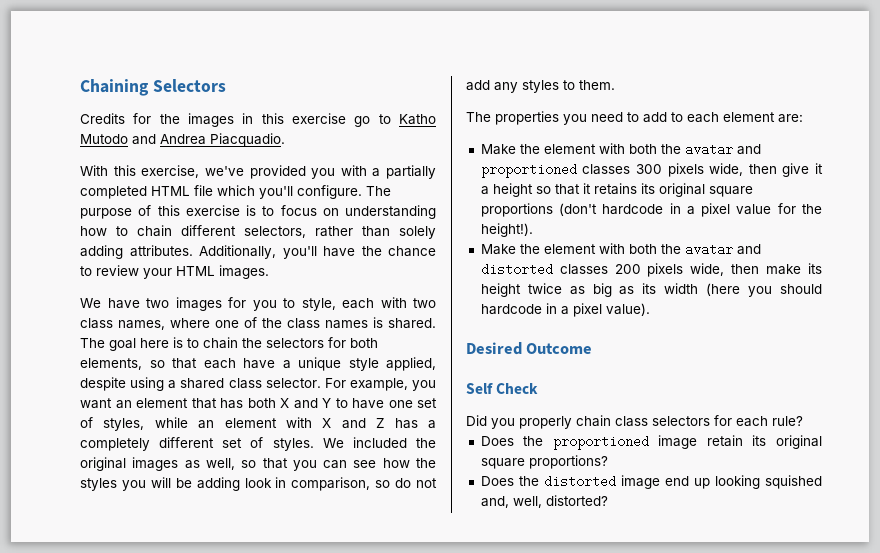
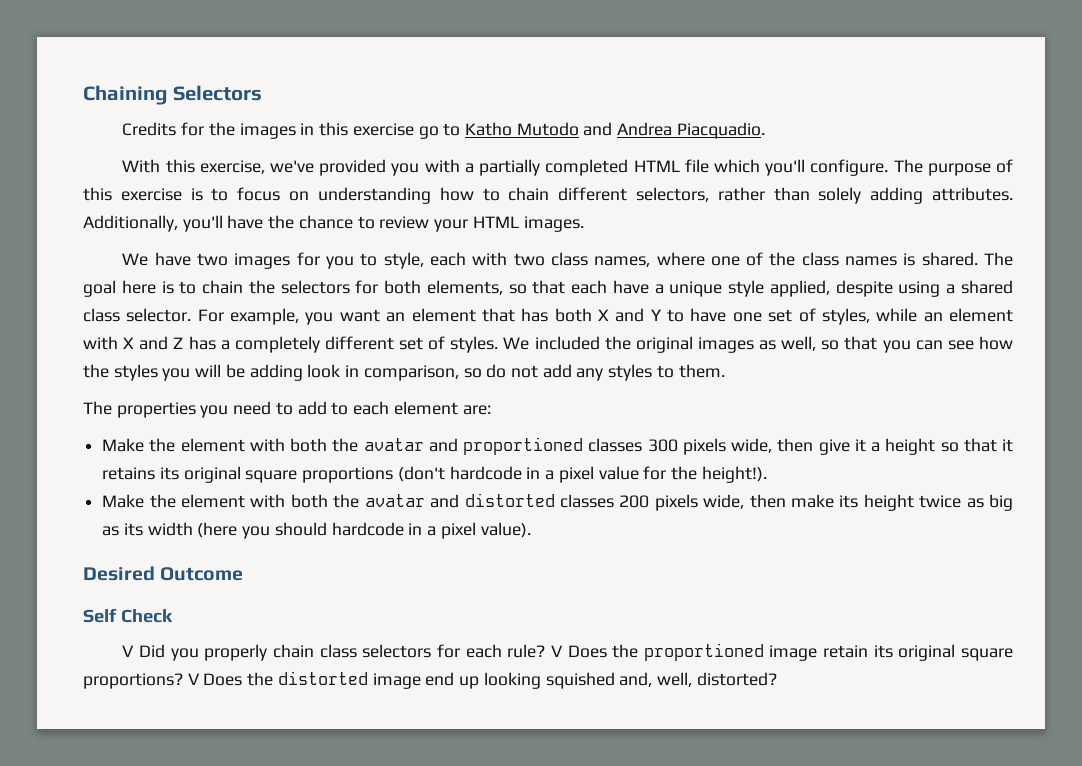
(539, 388) none -> [122,645,135,657] V
(803, 421) // -> [550,645,563,657] V
(608, 462) // -> [187,673,200,685] V

